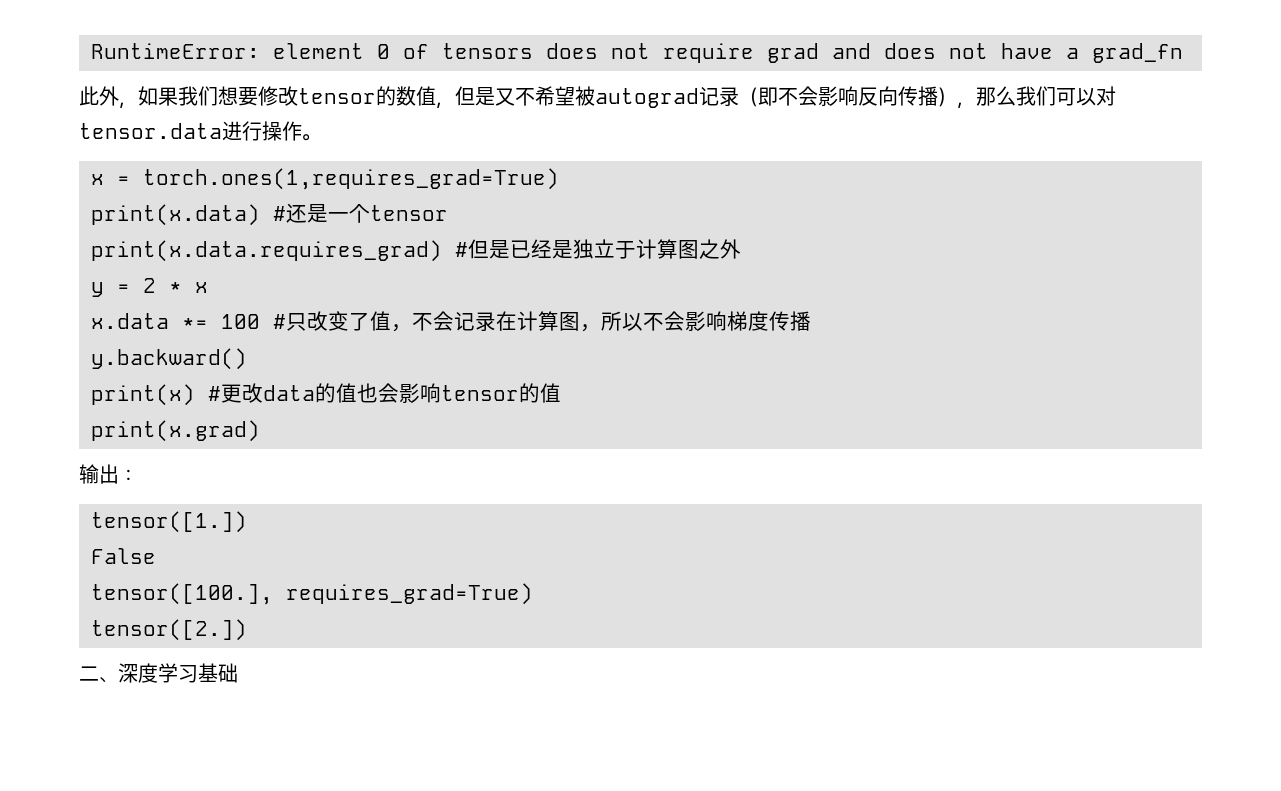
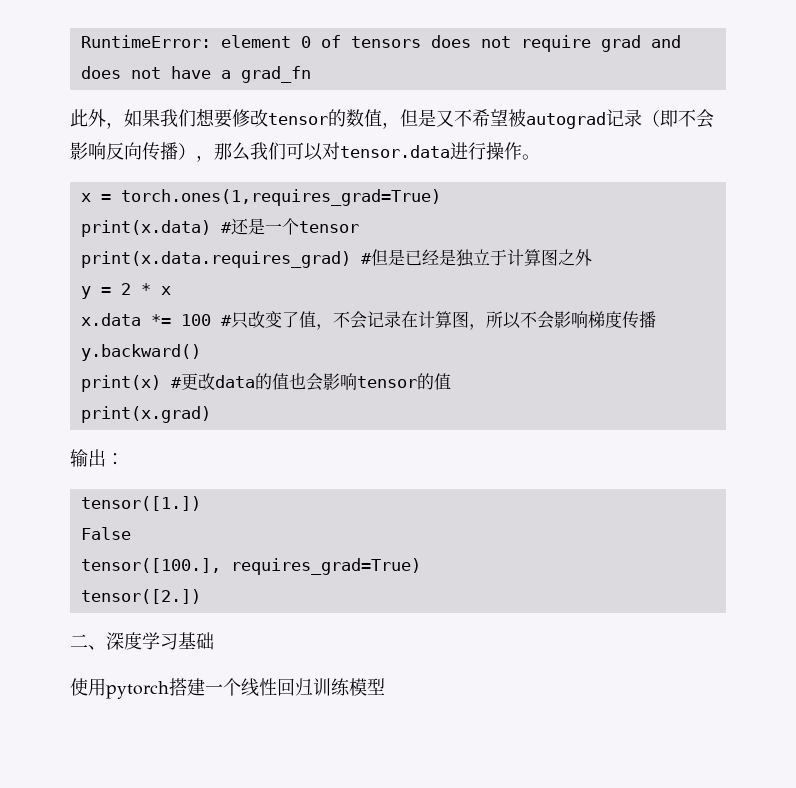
(238, 673) none -> [70,678,385,699] // 使用pytorch搭建一个线性回归训练模型

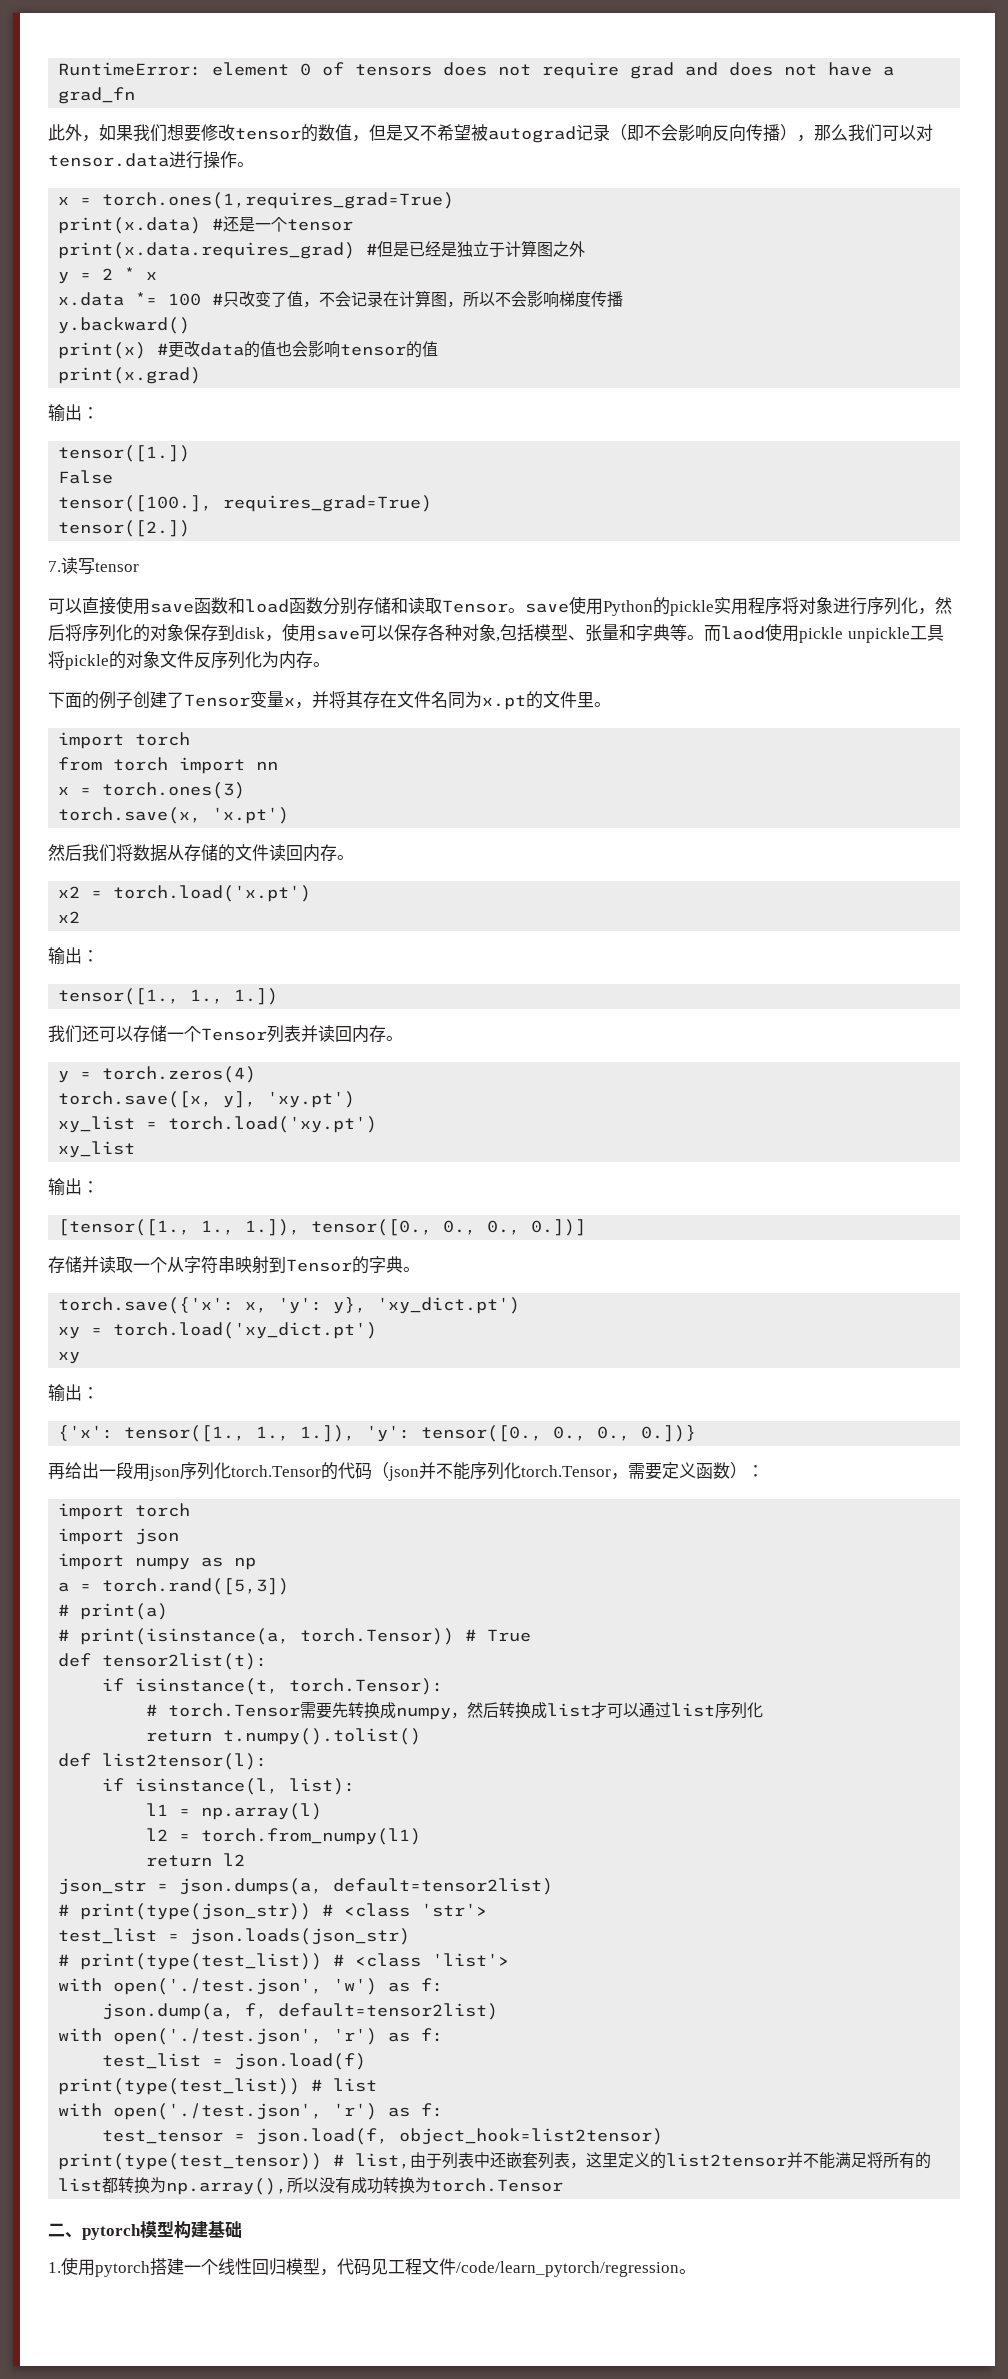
[70,632,178,650] 二、深度学习 -> [48,557,139,575] [48,596,952,616] [48,623,944,643] [48,651,330,670] [48,691,611,710] [58,732,191,749] [58,757,279,774] [58,782,246,799] [58,807,290,824] [48,844,354,862] [58,885,312,902] [58,911,81,923] [48,947,99,965] [58,988,279,1005] [48,1025,403,1043] [58,1066,257,1083] [58,1091,356,1108] [58,1116,378,1133] [58,1141,136,1158] [48,1178,99,1196] [58,1219,587,1236] [48,1256,420,1274] [58,1297,521,1314] [58,1322,378,1339] [58,1352,81,1364] [48,1384,99,1402] [58,1425,697,1442] [48,1462,764,1481] [58,1503,191,1520] [58,1528,180,1545] [58,1553,257,1570] [58,1578,290,1595] [58,1603,169,1620] [58,1628,532,1645] [58,1653,268,1670] [102,1678,444,1695] [146,1702,764,1720] [146,1728,422,1745] [58,1753,268,1770] [102,1778,356,1795] [146,1803,323,1820] [146,1828,422,1845] [146,1853,246,1867] [58,1878,554,1895] [58,1903,488,1920] [58,1928,411,1945] [58,1953,510,1970] [58,1978,444,1995] [102,2003,499,2020] [58,2028,444,2045] [102,2053,367,2070] [58,2078,378,2095] [58,2103,444,2120] [102,2128,664,2145] [58,2152,932,2170] [58,2177,564,2195] [48,2221,208,2240] 7.读写tensor // 可以直接使用save函数和load函数分别存储和读取Tensor。save使用Python的pickle实用程序将对象进行序列化，然后将序列化的对象保存到disk，使用save可以保存各种对象,包括模型、张量和字典等。而laod使用pickle unpickle工具将pickle的对象文件反序列化为内存。 // 下面的例子创建了Tensor变量x，并将其存在文件名同为x.pt的文件里。 // import torch // from torch import nn // x = torch.ones(3) // torch.save(x, 'x.pt') // 然后我们将数据从存储的文件读回内存。 // x2 = torch.load('x.pt') // x2 // 输出： // tensor([1., 1., 1.]) // 我们还可以存储一个Tensor列表并读回内存。 // y = torch.zeros(4) // torch.save([x, y], 'xy.pt') // xy_list = torch.load('xy.pt') // xy_list // 输出： // [tensor([1., 1., 1.]), tensor([0., 0., 0., 0.])] // 存储并读取一个从字符串映射到Tensor的字典。 // torch.save({'x': x, 'y': y}, 'xy_dict.pt') // xy = torch.load('xy_dict.pt') // xy // 输出： // {'x': tensor([1., 1., 1.]), 'y': tensor([0., 0., 0., 0.])} // 再给出一段用json序列化torch.Tensor的代码（json并不能序列化torch.Tensor，需要定义函数）： // import torch // import json // import numpy as np // a = torch.rand([5,3]) // # print(a) // # print(isinstance(a, torch.Tensor)) # True // def tensor2list(t): // if isinstance(t, torch.Tensor): // # torch.Tensor需要先转换成numpy，然后转换成list才可以通过list序列化 // return t.numpy().tolist() // def list2tensor(l): // if isinstance(l, list): // l1 = np.array(l) // l2 = torch.from_numpy(l1) // return l2 // json_str = json.dumps(a, default=tensor2list) // # print(type(json_str)) # <class 'str'> // test_list = json.loads(json_str) // # print(type(test_list)) # <class 'list'> // with open('./test.json', 'w') as f: // json.dump(a, f, default=tensor2list) // with open('./test.json', 'r') as f: // test_list = json.load(f) // print(type(test_list)) # list // with open('./test.json', 'r') as f: // test_tensor = json.load(f, object_hook=list2tensor) // print(type(test_tensor)) # list,由于列表中还嵌套列表，这里定义的list2tensor并不能满足将所有的list都转换为np.array(),所以没有成功转换为torch.Tensor // 二、pytorch模型构建
(214, 641) none -> [48,2262,61,2273] 1.
[313,678,385,696] 训练模型 -> [286,2258,696,2277] 模型，代码见工程文件/code/learn_pytorch/regression。

